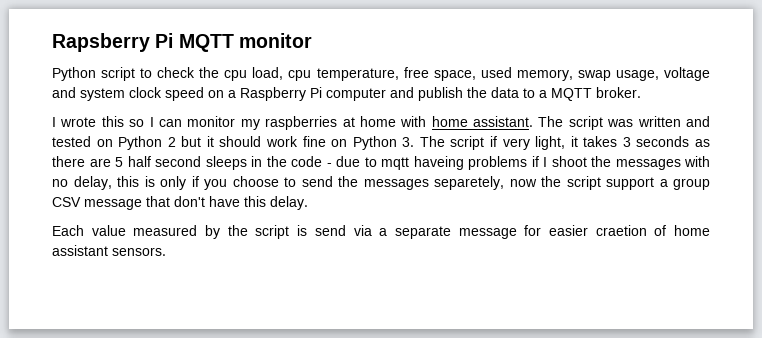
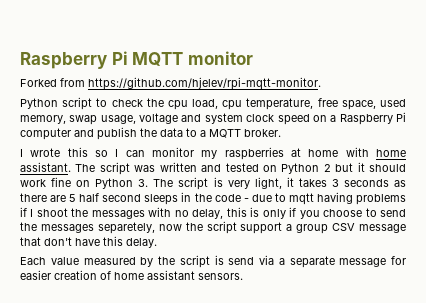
[52,33,150,52] Rapsberry -> [20,52,107,69] Raspberry
(312, 40) none -> [20,77,321,90] // Forked from https://github.com/hjelev/rpi-mqtt-monitor.
[489,136,497,147] if -> [213,177,223,187] is
[413,156,464,170] haveing -> [316,192,353,204] having
[595,225,647,236] craetion -> [54,270,97,280] creation

